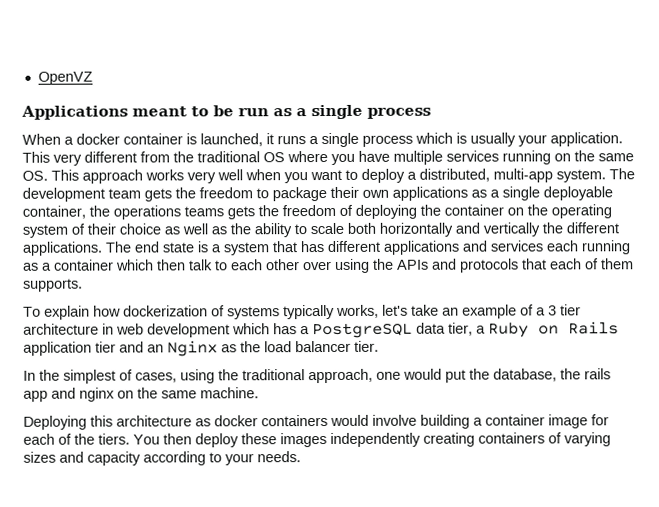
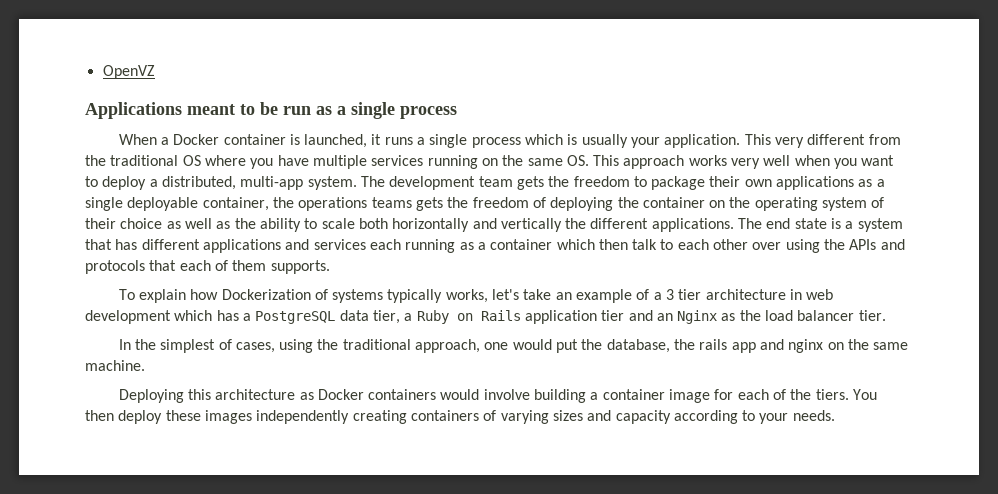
[76,133,120,145] docker -> [173,134,220,145] Docker
[123,305,208,317] dockerization -> [221,289,311,300] Dockerization
[214,415,258,427] docker -> [317,389,364,400] Docker

